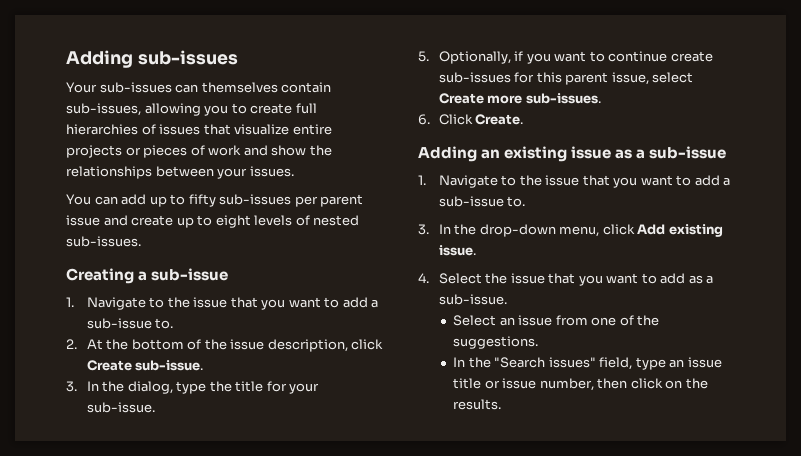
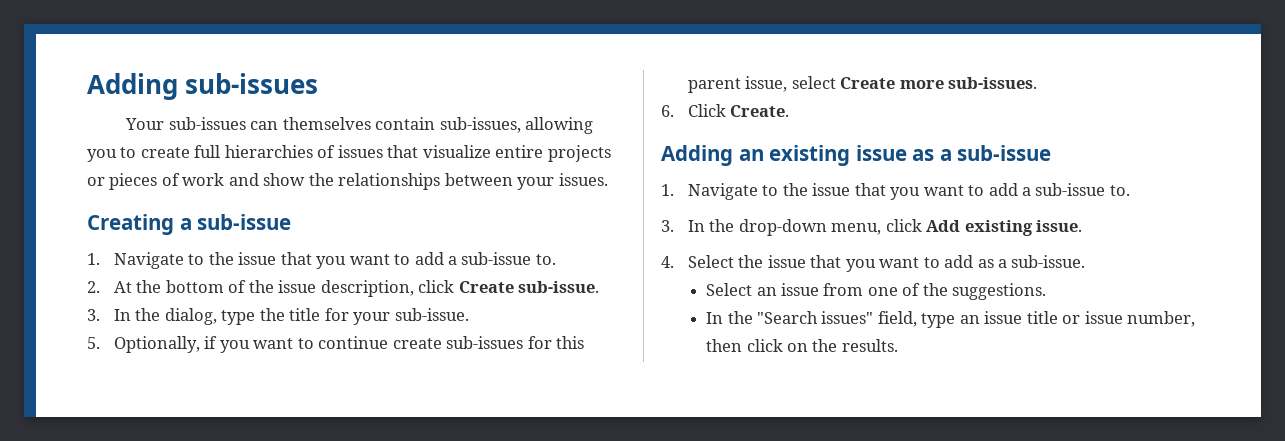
[66,194,364,207] [66,215,360,228] [66,236,141,247] // You can add up to fifty sub-issues per parent issue and create up to eight levels of nested sub-issues. -> (608, 179) none

